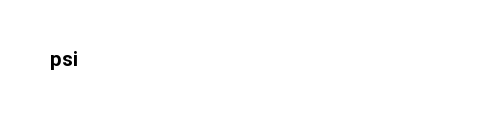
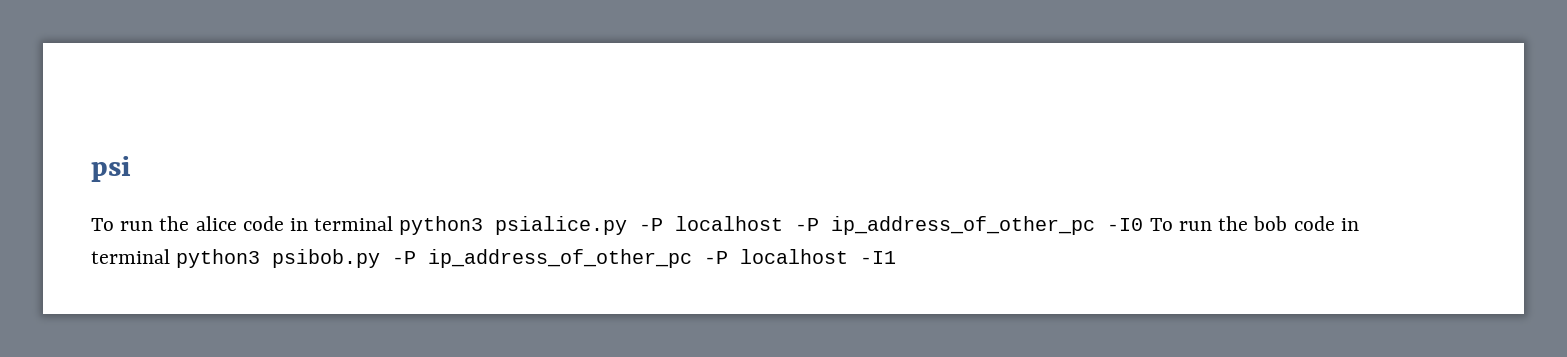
(78, 60) none -> [91,216,1359,235] [91,249,897,268] // To run the alice code in terminal python3 psialice.py -P localhost -P ip_address_of_other_pc -I0 To run the bob code in terminal python3 psibob.py -P ip_address_of_other_pc -P localhost -I1

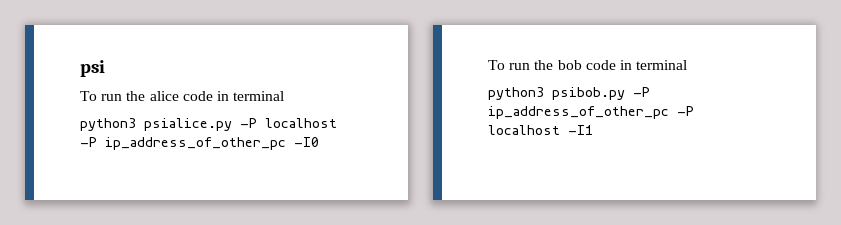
(394, 223) none -> (285, 96) //
(1144, 224) none -> (319, 142) //
(170, 256) none -> (688, 65) //

